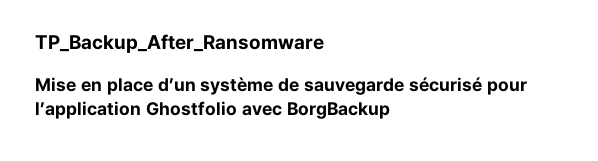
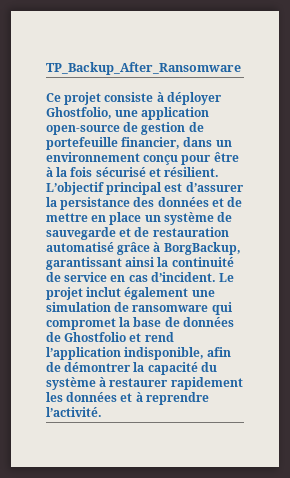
[35,77,76,92] Mise -> [46,92,222,105] [46,107,210,120] [46,122,204,135] [46,137,232,150] [46,152,239,165] [46,167,220,177] [46,182,244,195] [46,197,243,210] [46,213,88,222] Ce projet consiste à déployer Ghostfolio, une application open-source de gestion de portefeuille financier, dans un environnement conçu pour être à la fois sécurisé et résilient. L’objectif principal est d’assurer la persistance des données et de mettre
[157,78,196,92] d’un -> [144,215,161,222] un
[409,77,527,95] [35,101,390,119] sécurisé pour l’application Ghostfolio avec BorgBackup -> [119,227,229,237] [46,242,241,255] [46,257,234,270] [46,272,235,282] [46,287,215,300] [46,302,233,315] [46,317,234,330] [46,332,174,342] [46,347,232,360] [46,362,217,375] [46,377,243,390] [46,392,209,405] [46,407,102,417] et de restauration automatisé grâce à BorgBackup, garantissant ainsi la continuité de service en cas d’incident. Le projet inclut également une simulation de ransomware qui compromet la base de données de Ghostfolio et rend l’application indisponible, afin de démontrer la capacité du système à restaurer rapidement les données et à reprendre l’activité.

